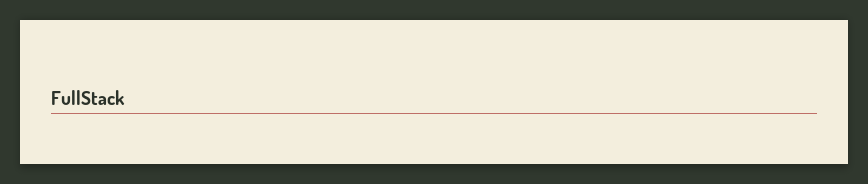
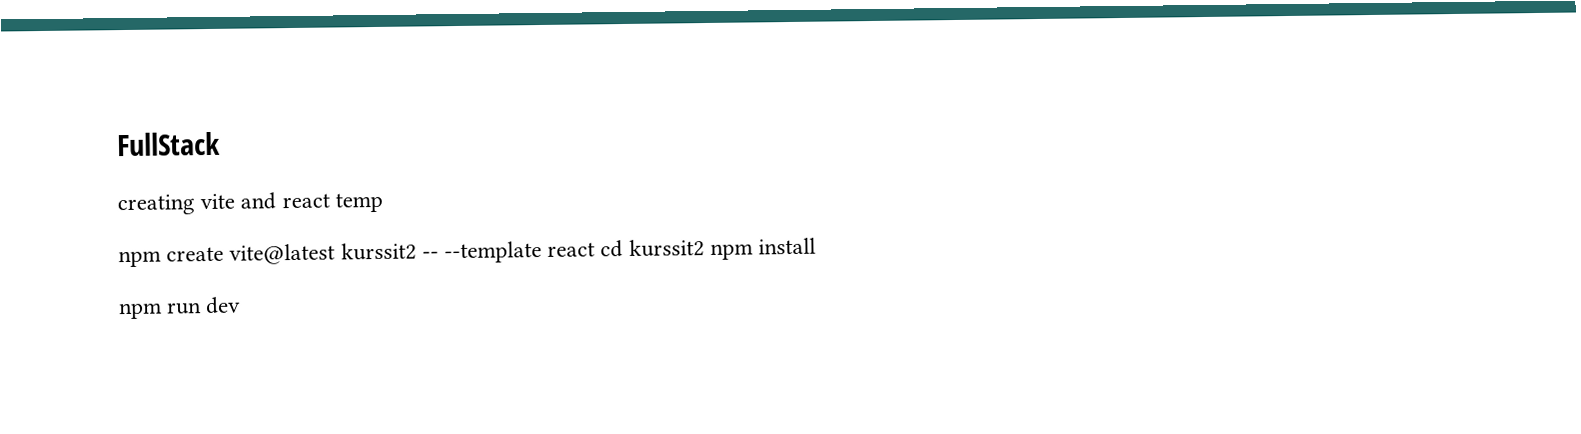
(125, 97) none -> [117,192,383,216] [118,237,817,268] [118,296,242,320] // creating vite and react temp // npm create vite@latest kurssit2 -- --template react cd kurssit2 npm install // npm run dev

